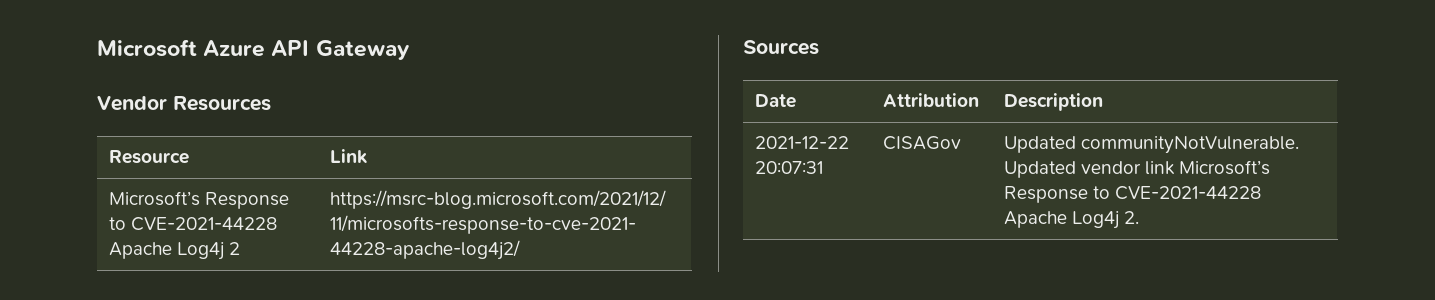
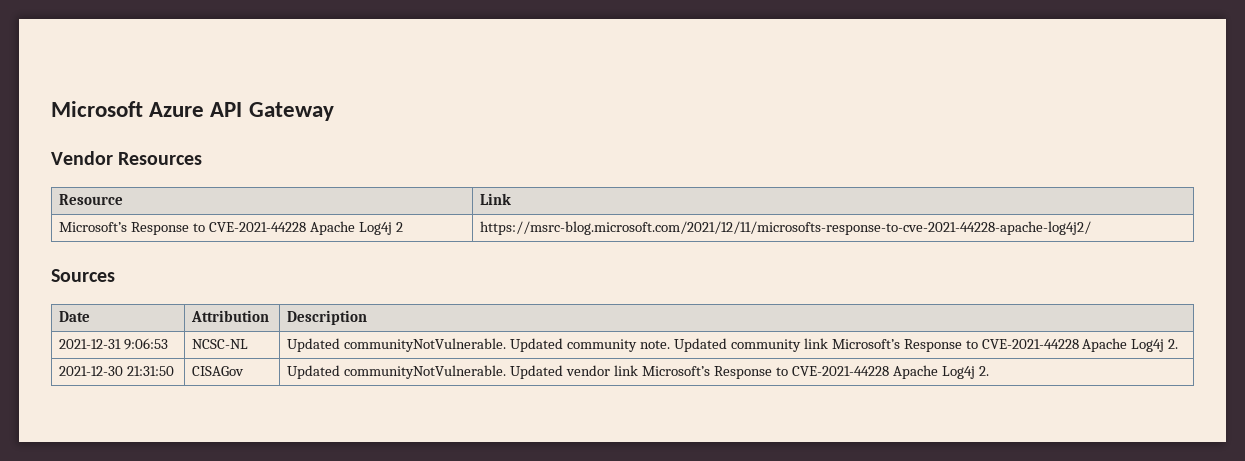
[754,136,849,149] [754,161,823,174] 2021-12-22 20:07:31 -> [59,338,169,350] [192,339,249,349] [287,338,1179,352] [59,366,175,376] 2021-12-31 9:06:53 | NCSC-NL | Updated communityNotVulnerable. Updated community note. Updated community link Microsoft’s Response to CVE-2021-44228 Apache Log4j 2. // 2021-12-30 21:31:50

